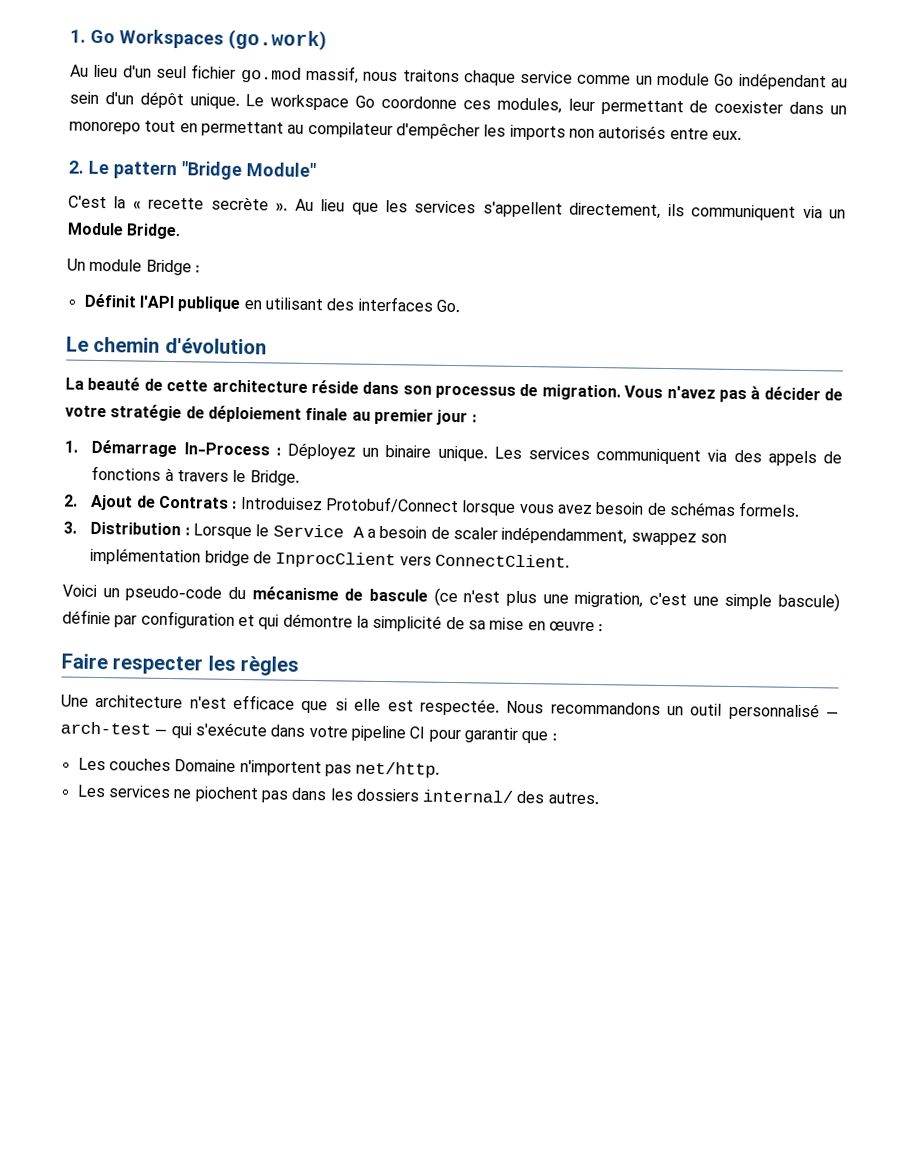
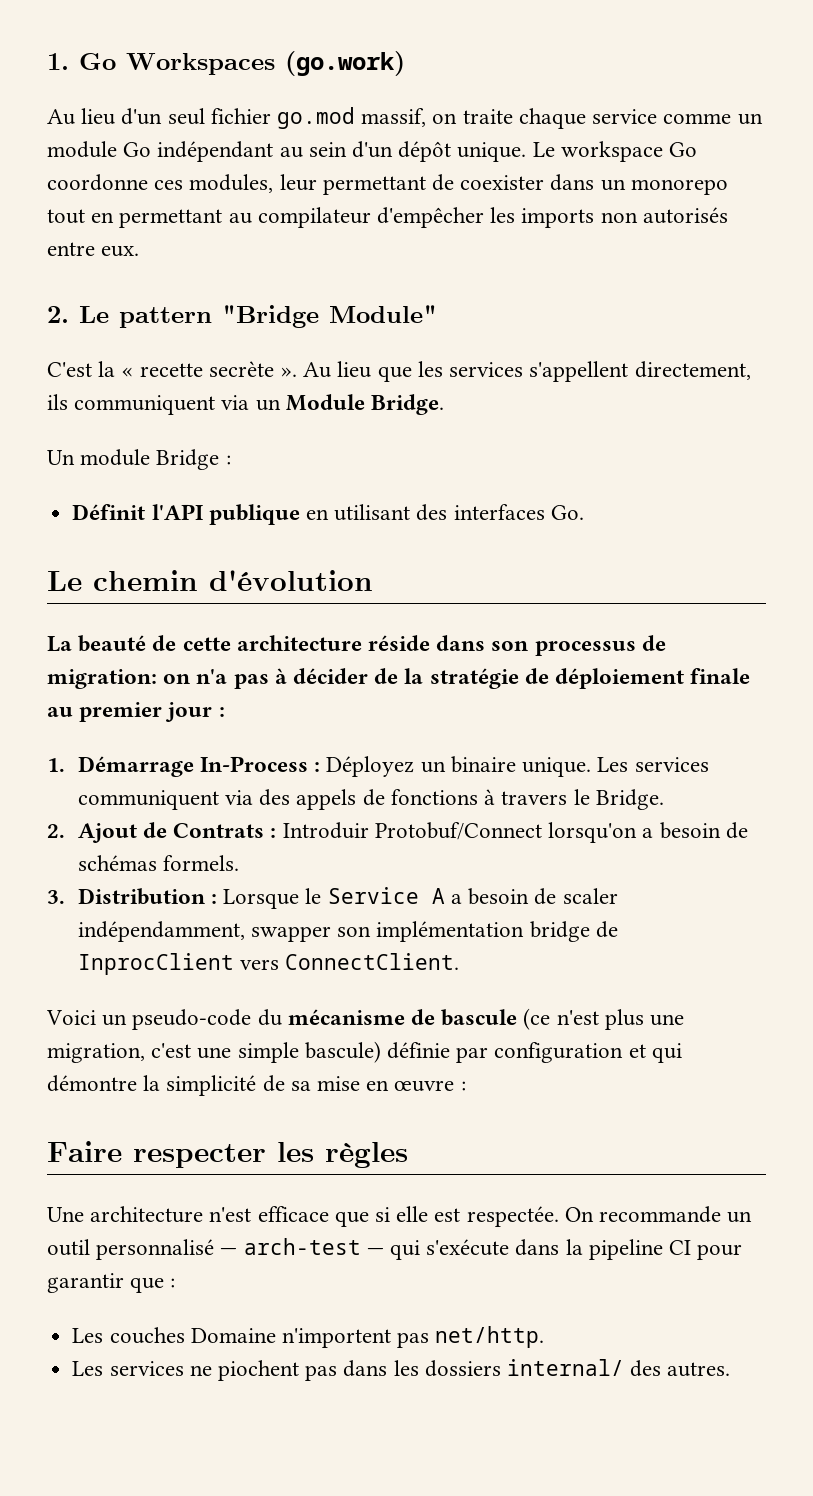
[363,69,460,83] nous traitons -> [432,109,513,124] on traite
[541,384,716,401] migration. Vous n'avez -> [47,669,228,689] migration: on n'a
[65,405,107,418] votre -> [404,668,424,684] la
[239,496,594,516] Introduisez Protobuf/Connect lorsque vous avez -> [282,822,654,843] Introduir Protobuf/Connect lorsqu'on a
[630,532,697,546] swappez -> [251,926,332,942] swapper
[506,700,661,715] Nous recommandons -> [564,1206,722,1223] On recommande
[308,725,348,738] votre -> [565,1239,583,1255] la

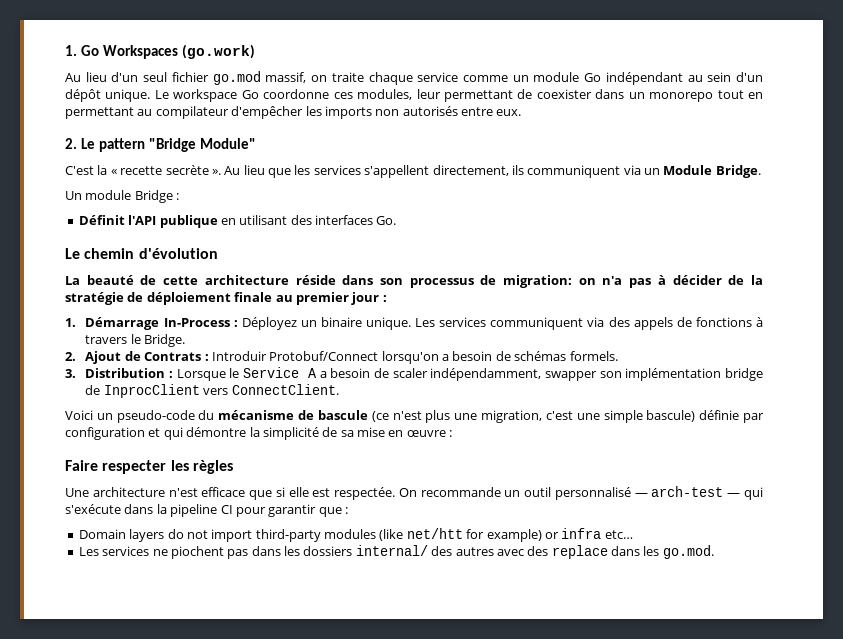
[72,1326,545,1348] Les couches Domaine n'importent pas net/http. -> [78,528,633,542] Domain layers do not import third-party modules (like net/htt for example) or infra etc…
[667,1362,731,1377] autres. -> [455,545,714,559] autres avec des replace dans les go.mod.

